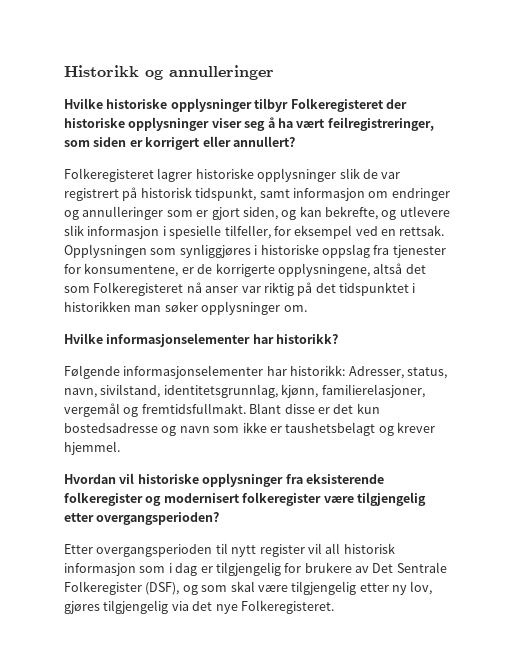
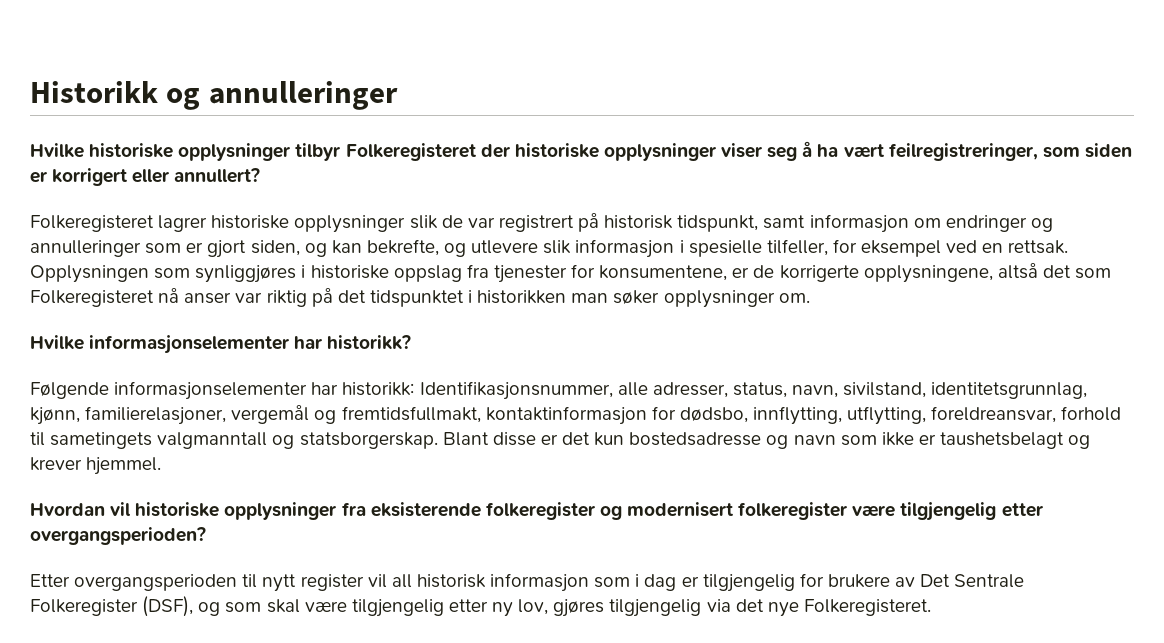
[348,366,404,379] Adresser, -> [419,381,728,400] Identifikasjonsnummer, alle adresser,
[141,403,246,414] fremtidsfullmakt. -> [341,406,1122,425] [30,432,438,449] fremtidsfullmakt, kontaktinformasjon for dødsbo, innflytting, utflytting, foreldreansvar, forhold til sametingets valgmanntall og statsborgerskap.

